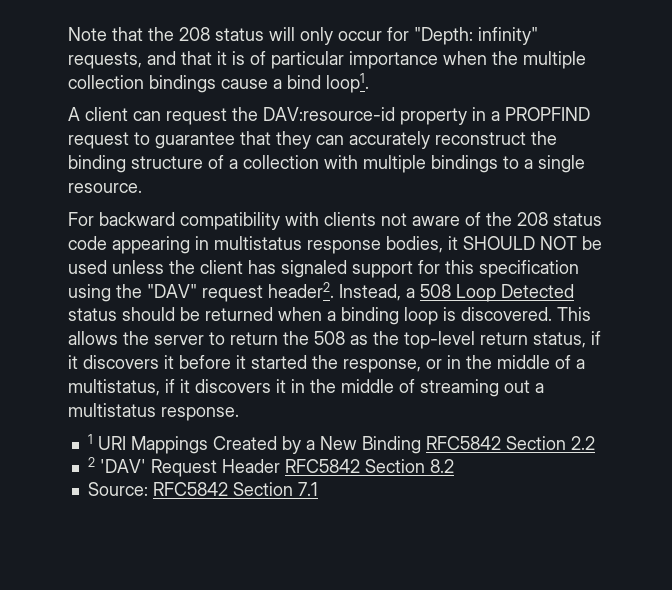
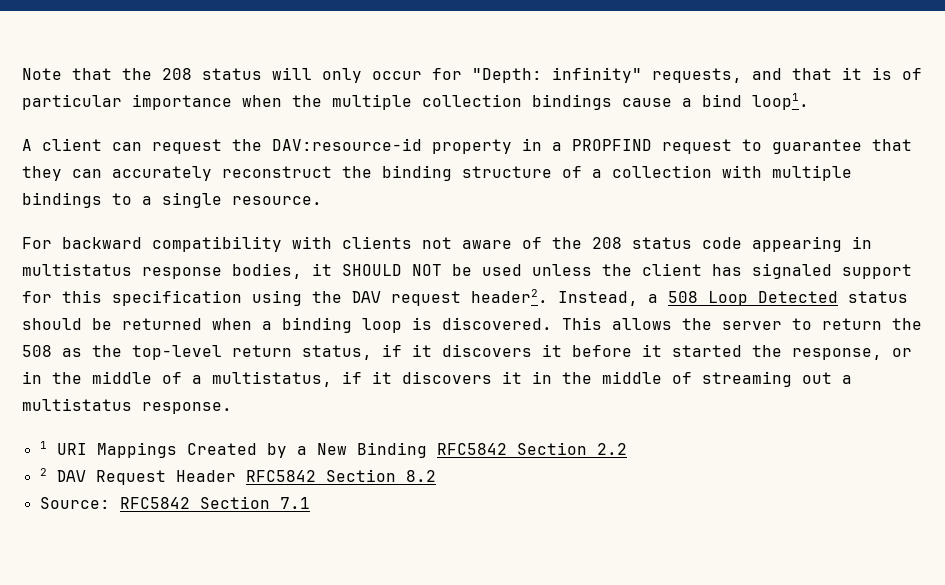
[147,284,197,298] "DAV" -> [352,291,381,303] DAV
[99,459,146,473] 'DAV' -> [56,470,86,482] DAV

